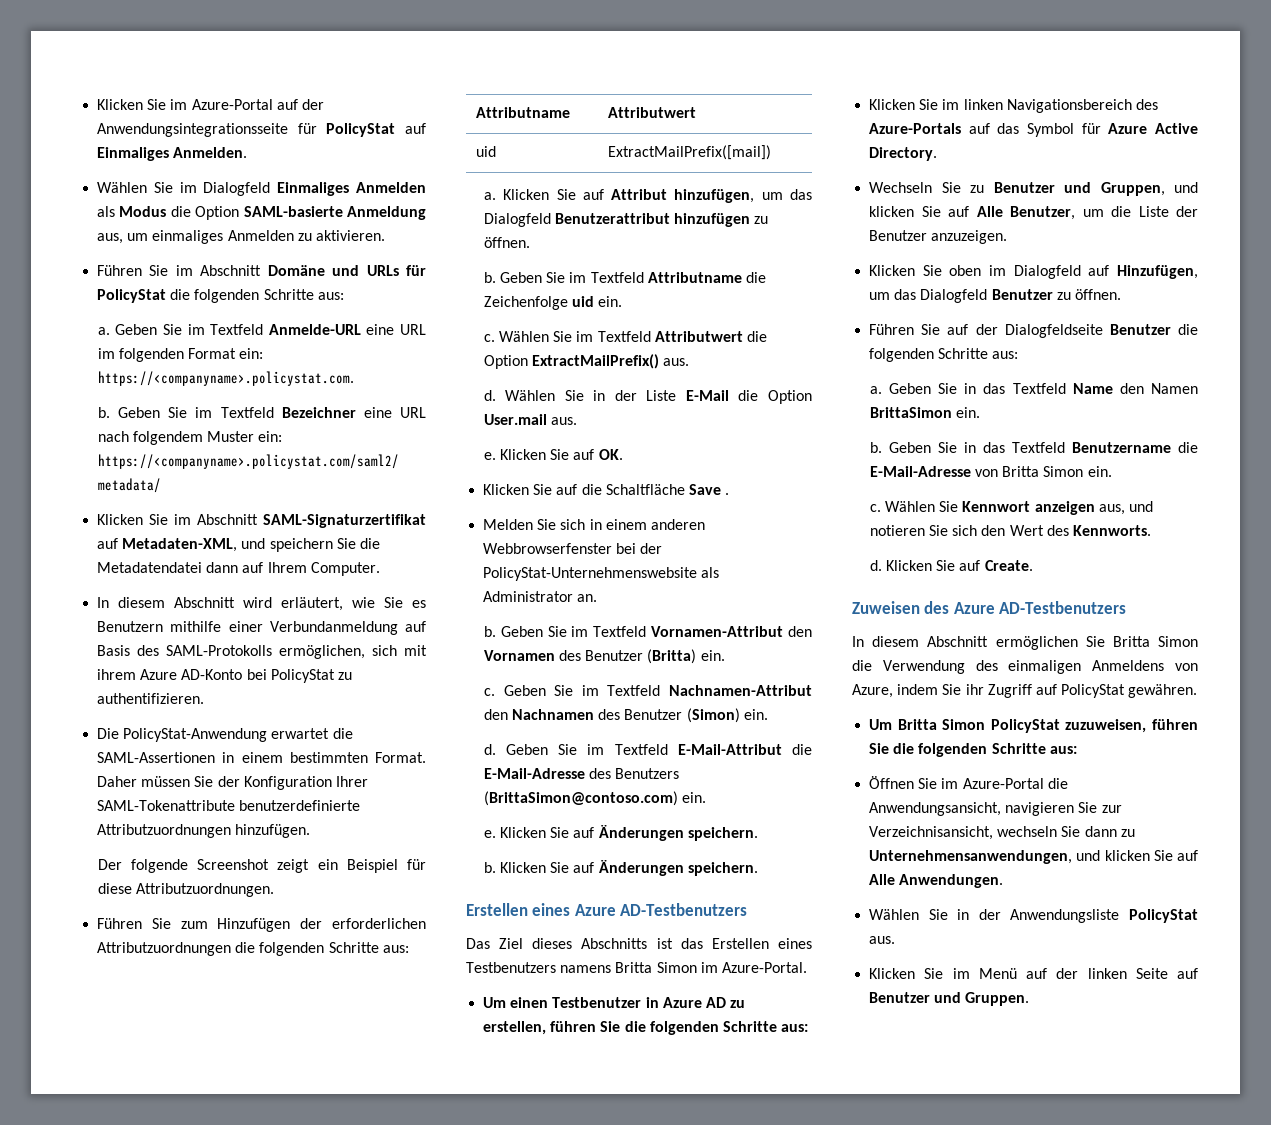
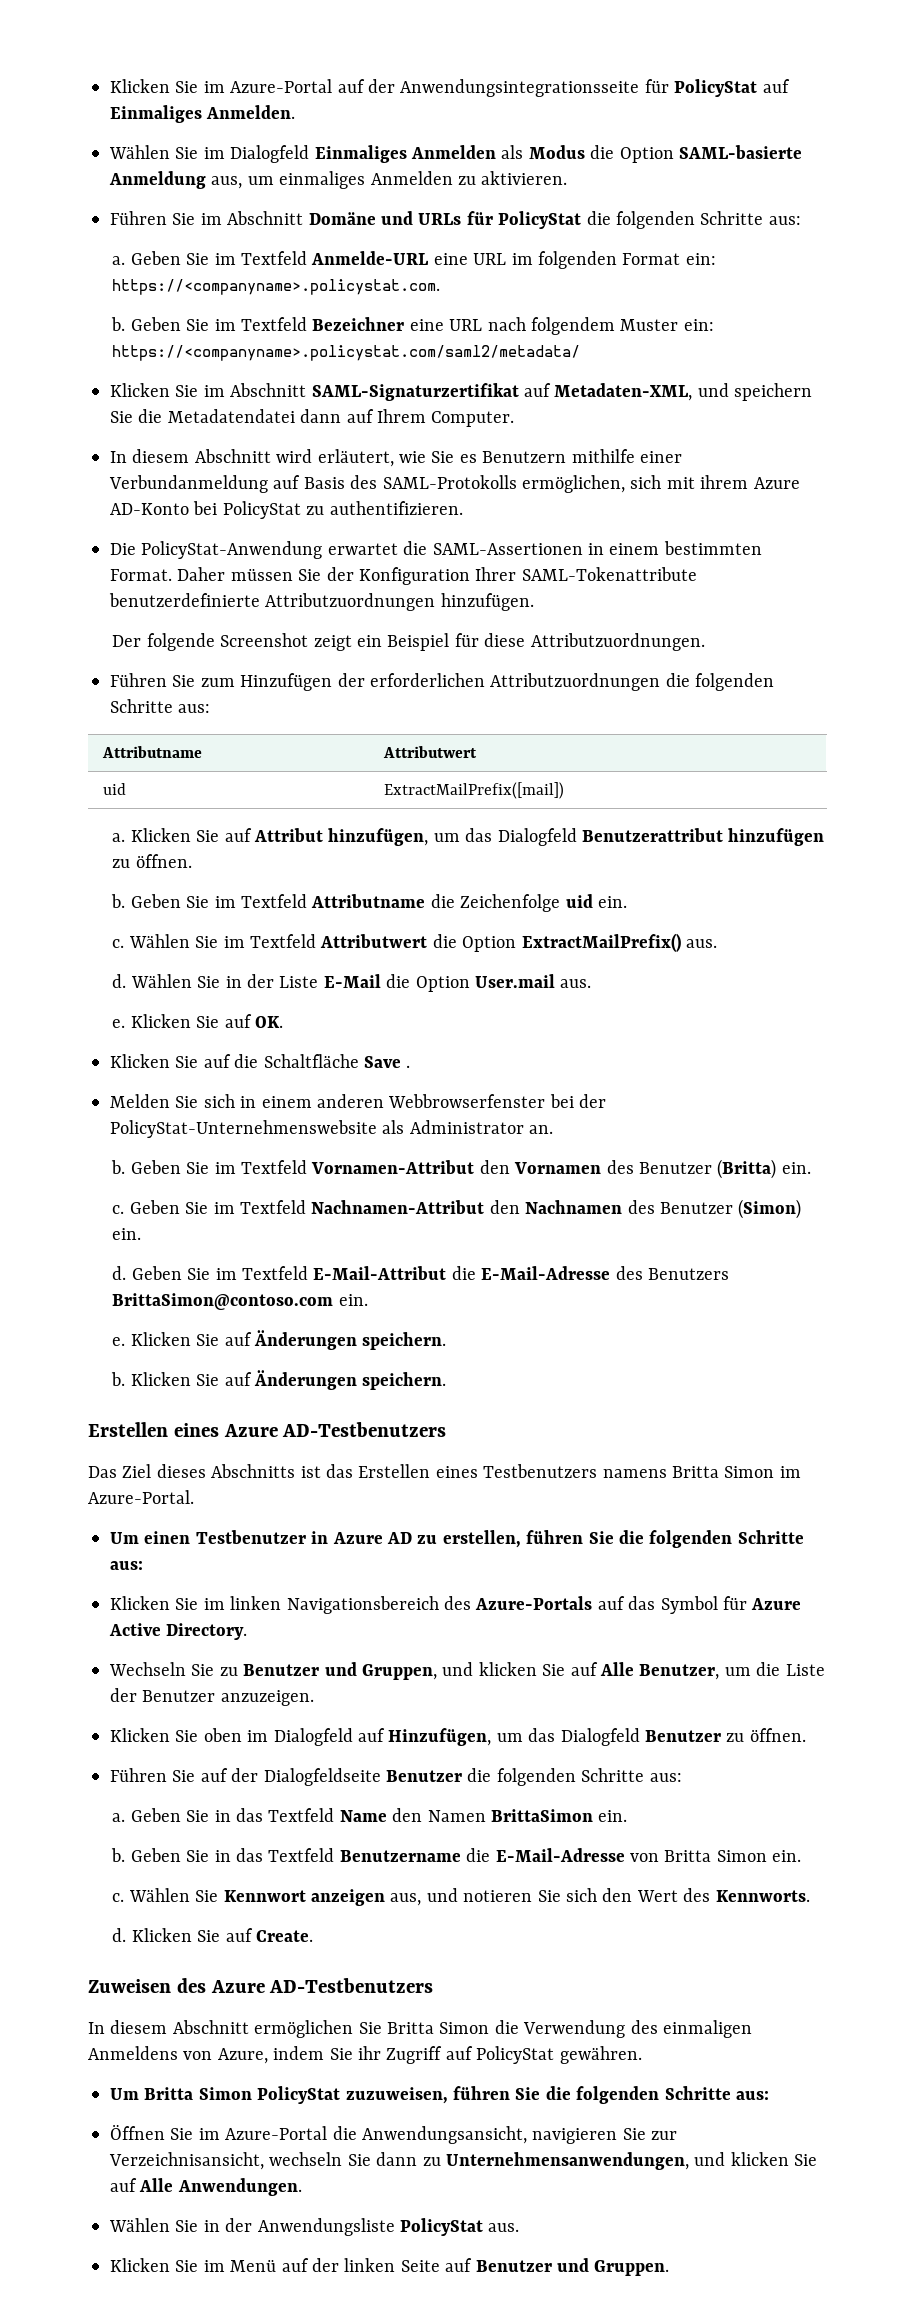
[483,791,678,806] (BrittaSimon@contoso.com) -> [112,1293,334,1310] BrittaSimon@contoso.com

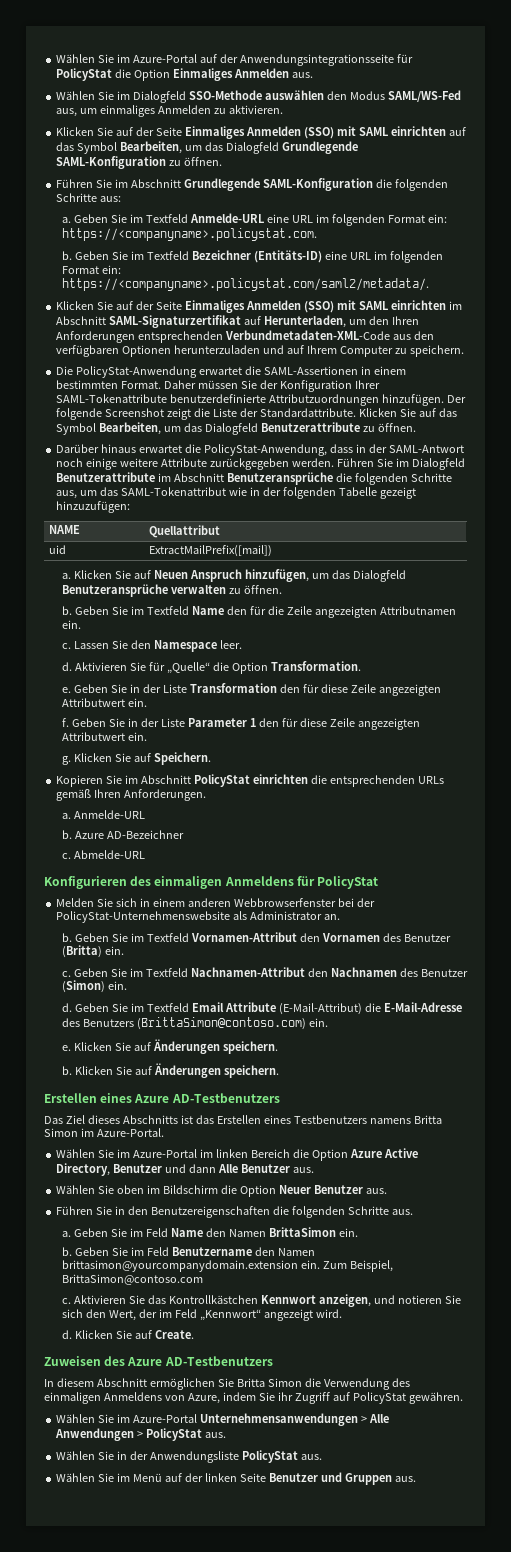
[110,79,170,93] Klicken -> [56,54,96,63] Wählen
[762,79,790,93] [110,105,296,123] auf Einmaliges Anmelden. -> [115,68,313,81] die Option Einmaliges Anmelden aus.
[314,145,802,163] [109,171,206,189] Einmaliges Anmelden als Modus die Option SAML-basierte Anmeldung -> [188,90,461,102] SSO-Methode auswählen den Modus SAML/WS-Fed
(568, 178) none -> [56,126,466,139] [56,141,358,154] [56,156,223,169] // Klicken Sie auf der Seite Einmaliges Anmelden (SSO) mit SAML einrichten auf das Symbol Bearbeiten, um das Dialogfeld Grundlegende SAML-Konfiguration zu öffnen.
[308,211,582,229] Domäne und URLs für PolicyStat -> [183,178,373,191] Grundlegende SAML-Konfiguration
[409,317,714,335] [112,345,581,361] [110,383,813,401] [110,409,515,427] [110,449,682,467] [109,475,800,493] [110,501,463,519] eine URL nach folgendem Muster ein: https://<companyname>.policystat.com/saml2/metadata/ // Klicken Sie im Abschnitt SAML-Signaturzertifikat auf Metadaten-XML, und speichern Sie die Metadatendatei dann auf Ihrem Computer. // In diesem Abschnitt wird erläutert, wie Sie es Benutzern mithilfe einer Verbundanmeldung auf Basis des SAML-Protokolls ermöglichen, sich mit ihrem Azure AD-Konto bei PolicyStat zu authentifizieren. -> [253,250,443,263] [62,265,122,274] [62,278,430,291] [56,300,462,313] [56,315,419,328] [56,330,434,343] [56,345,464,357] (Entitäts-ID) eine URL im folgenden Format ein: https://<companyname>.policystat.com/saml2/metadata/. // Klicken Sie auf der Seite Einmaliges Anmelden (SSO) mit SAML einrichten im Abschnitt SAML-Signaturzertifikat auf Herunterladen, um den Ihren Anforderungen entsprechenden Verbundmetadaten-XML-Code aus den verfügbaren Optionen herunterzuladen und auf Ihrem Computer zu speichern.
(534, 602) // -> (445, 400) none
[356,633,705,651] [110,673,775,691] [110,699,211,713] [102,746,203,758] [383,746,478,758] ein Beispiel für diese Attributzuordnungen. // Führen Sie zum Hinzufügen der erforderlichen Attributzuordnungen die folgenden Schritte aus: // Attributname | Attributwert -> [194,408,457,417] [56,422,416,435] [56,444,464,456] [56,458,465,470] [56,472,452,485] [56,487,416,499] [56,501,131,513] [48,525,80,534] [148,525,220,538] die Liste der Standardattribute. Klicken Sie auf das Symbol Bearbeiten, um das Dialogfeld Benutzerattribute zu öffnen. // Darüber hinaus erwartet die PolicyStat-Anwendung, dass in der SAML-Antwort noch einige weitere Attribute zurückgegeben werden. Führen Sie im Dialogfeld Benutzerattribute im Abschnitt Benutzeransprüche die folgenden Schritte aus, um das SAML-Tokenattribut wie in der folgenden Tabelle gezeigt hinzuzufügen: // NAME | Quellattribut
[253,828,323,842] Attribut -> [154,569,243,582] Neuen Anspruch
[581,828,825,846] Benutzerattribut hinzufügen -> [62,584,227,597] Benutzeransprüche verwalten
[311,894,627,912] [112,933,717,952] [112,974,592,992] [112,1014,283,1028] [110,1054,411,1068] Attributname die Zeichenfolge uid ein. // c. Wählen Sie im Textfeld Attributwert die Option ExtractMailPrefix() aus. // d. Wählen Sie in der Liste E-Mail die Option User.mail aus. // e. Klicken Sie auf OK. // Klicken Sie auf die Schaltfläche Save . -> [192,606,456,618] [62,620,82,629] [62,640,243,652] [62,661,361,674] [62,683,441,696] [62,698,148,707] [62,718,420,730] [62,732,148,741] [62,752,212,765] [56,774,444,787] [56,789,207,801] [62,810,146,819] [62,830,185,839] [62,850,146,859] [44,876,379,889] Name den für die Zeile angezeigten Attributnamen ein. // c. Lassen Sie den Namespace leer. // d. Aktivieren Sie für „Quelle“ die Option Transformation. // e. Geben Sie in der Liste Transformation den für diese Zeile angezeigten Attributwert ein. // f. Geben Sie in der Liste Parameter 1 den für diese Zeile angezeigten Attributwert ein. // g. Klicken Sie auf Speichern. // Kopieren Sie im Abschnitt PolicyStat einrichten die entsprechenden URLs gemäß Ihren Anforderungen. // a. Anmelde-URL // b. Azure AD-Bezeichner // c. Abmelde-URL // Konfigurieren des einmaligen Anmeldens für PolicyStat
[313,1266,447,1280] E-Mail-Attribut -> [192,1002,362,1015] Email Attribute (E-Mail-Attribut)
[112,1293,334,1310] BrittaSimon@contoso.com -> [137,1017,307,1030] (BrittaSimon@contoso.com)
[110,1530,804,1548] [110,1561,143,1570] [110,1596,802,1614] [109,1623,248,1640] [109,1662,825,1680] [110,1688,314,1706] [110,1728,806,1746] [110,1768,682,1786] [112,1808,335,1822] Um einen Testbenutzer in Azure AD zu erstellen, führen Sie die folgenden Schritte aus: // Klicken Sie im linken Navigationsbereich des Azure-Portals auf das Symbol für Azure Active Directory. // Wechseln Sie zu Benutzer und Gruppen, und klicken Sie auf Alle Benutzer, um die Liste der Benutzer anzuzeigen. // Klicken Sie oben im Dialogfeld auf Hinzufügen, um das Dialogfeld Benutzer zu öffnen. // Führen Sie auf der Dialogfeldseite Benutzer die folgenden Schritte aus: // a. Geben Sie in das Textfeld -> [56,1148,418,1161] [56,1163,314,1176] [56,1185,387,1197] [56,1206,413,1218] [62,1228,169,1237] Wählen Sie im Azure-Portal im linken Bereich die Option Azure Active Directory, Benutzer und dann Alle Benutzer aus. // Wählen Sie oben im Bildschirm die Option Neuer Benutzer aus. // Führen Sie in den Benutzereigenschaften die folgenden Schritte aus. // a. Geben Sie im Feld
[214,1848,802,1862] [112,1888,422,1906] in das Textfeld Benutzername die E-Mail-Adresse von Britta Simon ein. // c. Wählen Sie Kennwort anzeigen aus, -> [131,1247,315,1256] [62,1260,394,1272] [62,1274,204,1285] [62,1294,371,1307] im Feld Benutzername den Namen brittasimon@yourcompanydomain.extension ein. Zum Beispiel, BrittaSimon@contoso.com // c. Aktivieren Sie das Kontrollkästchen Kennwort anzeigen,
[636,1888,810,1902] Wert des Kennworts. -> [109,1309,342,1321] Wert, der im Feld „Kennwort“ angezeigt wird.
[110,2086,769,2104] [110,2124,678,2144] [109,2152,818,2170] [110,2178,302,2196] Um Britta Simon PolicyStat zuzuweisen, führen Sie die folgenden Schritte aus: // Öffnen Sie im Azure-Portal die Anwendungsansicht, navigieren Sie zur Verzeichnisansicht, wechseln Sie dann zu Unternehmensanwendungen, und klicken Sie auf Alle Anwendungen. -> [56,1413,389,1426] [55,1428,227,1441] Wählen Sie im Azure-Portal Unternehmensanwendungen > Alle Anwendungen > PolicyStat aus.
[110,2258,170,2272] Klicken -> [56,1473,96,1482] Wählen
[445,2258,670,2276] auf Benutzer und Gruppen. -> [268,1472,416,1485] Benutzer und Gruppen aus.

